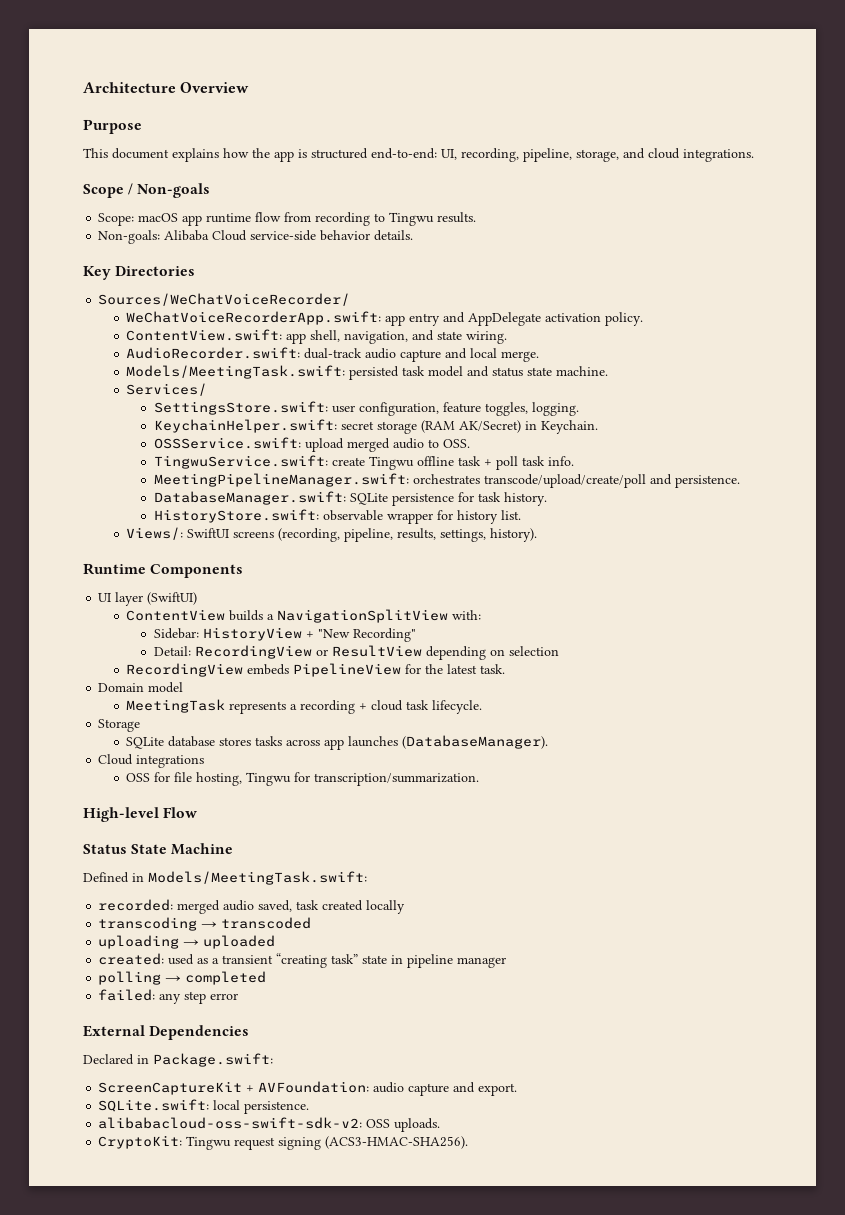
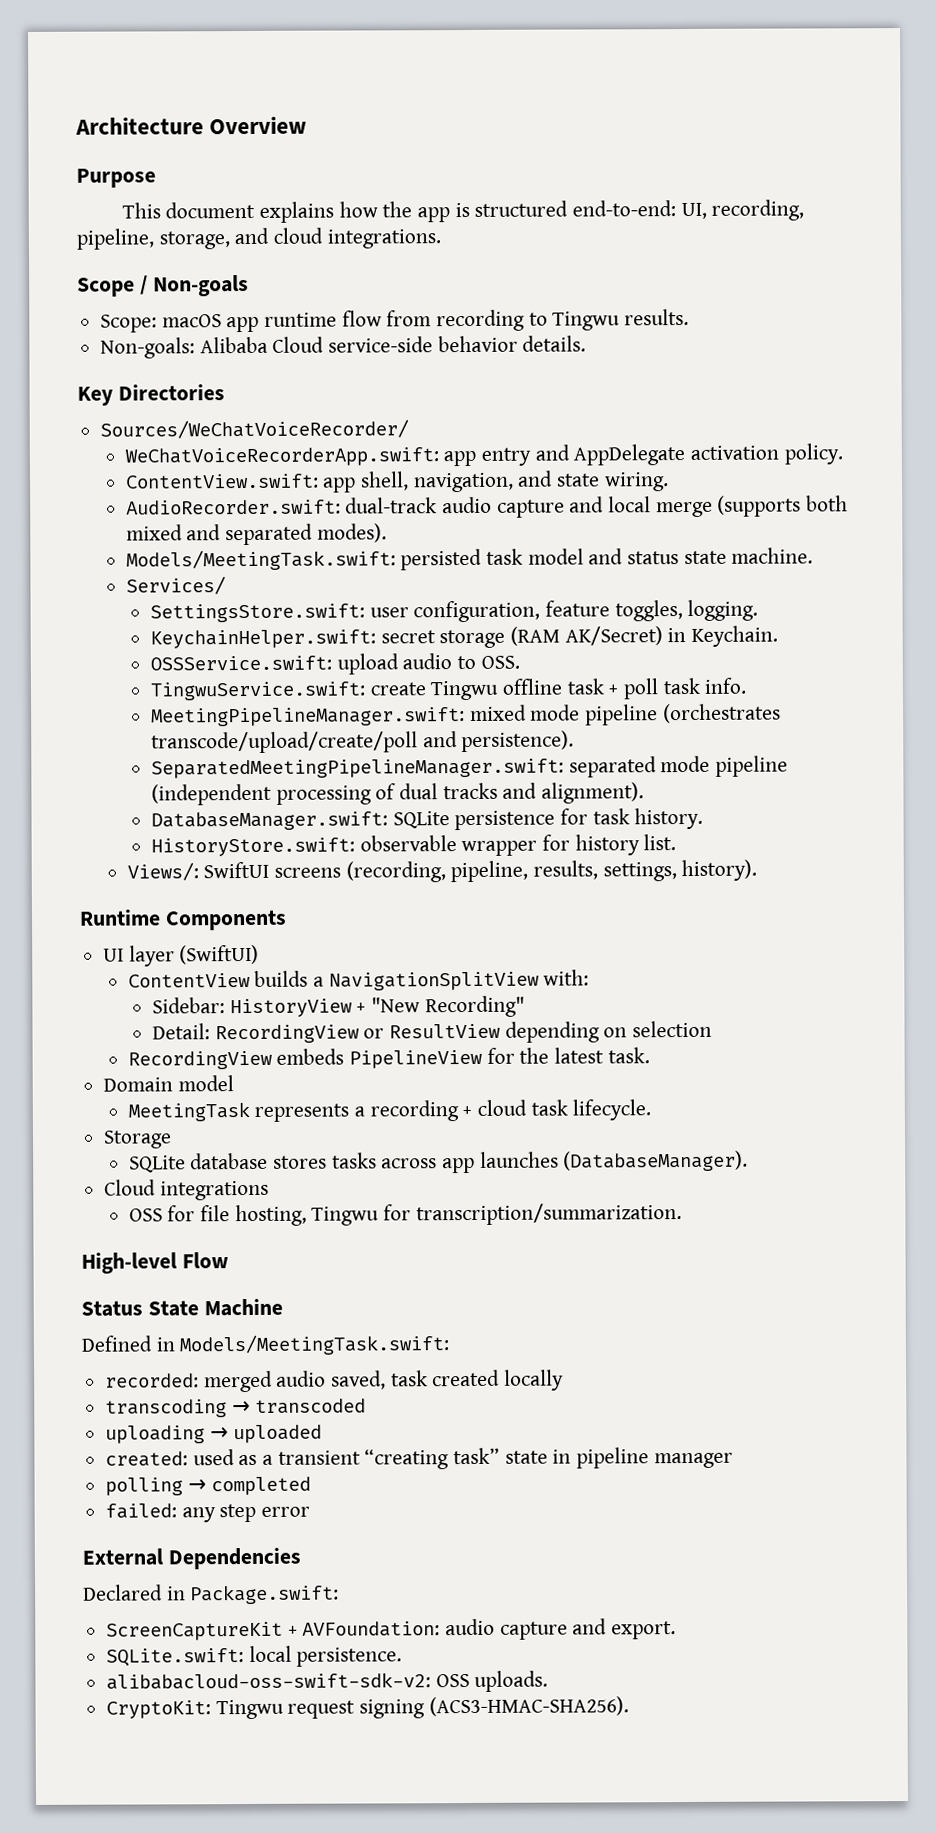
[501,351,540,362] merge. -> [655,495,848,518] [125,523,387,546] merge (supports both mixed and separated modes).
[347,438,391,452] merged -> (399, 664) none
[413,474,741,488] orchestrates transcode/upload/create/poll and persistence. -> [469,703,781,726] [151,730,575,754] [151,755,789,779] [151,782,645,806] mixed mode pipeline (orchestrates transcode/upload/create/poll and persistence). // SeparatedMeetingPipelineManager.swift: separated mode pipeline (independent processing of dual tracks and alignment).

